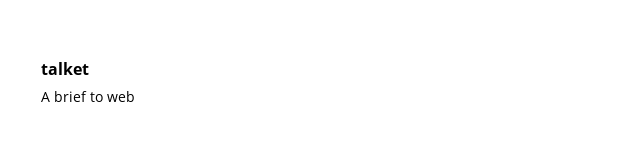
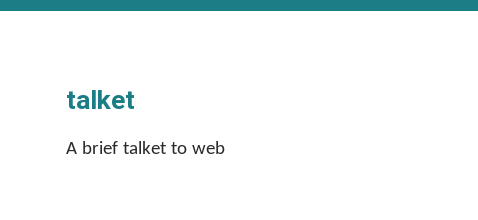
(87, 96) none -> [122,141,167,154] talket

